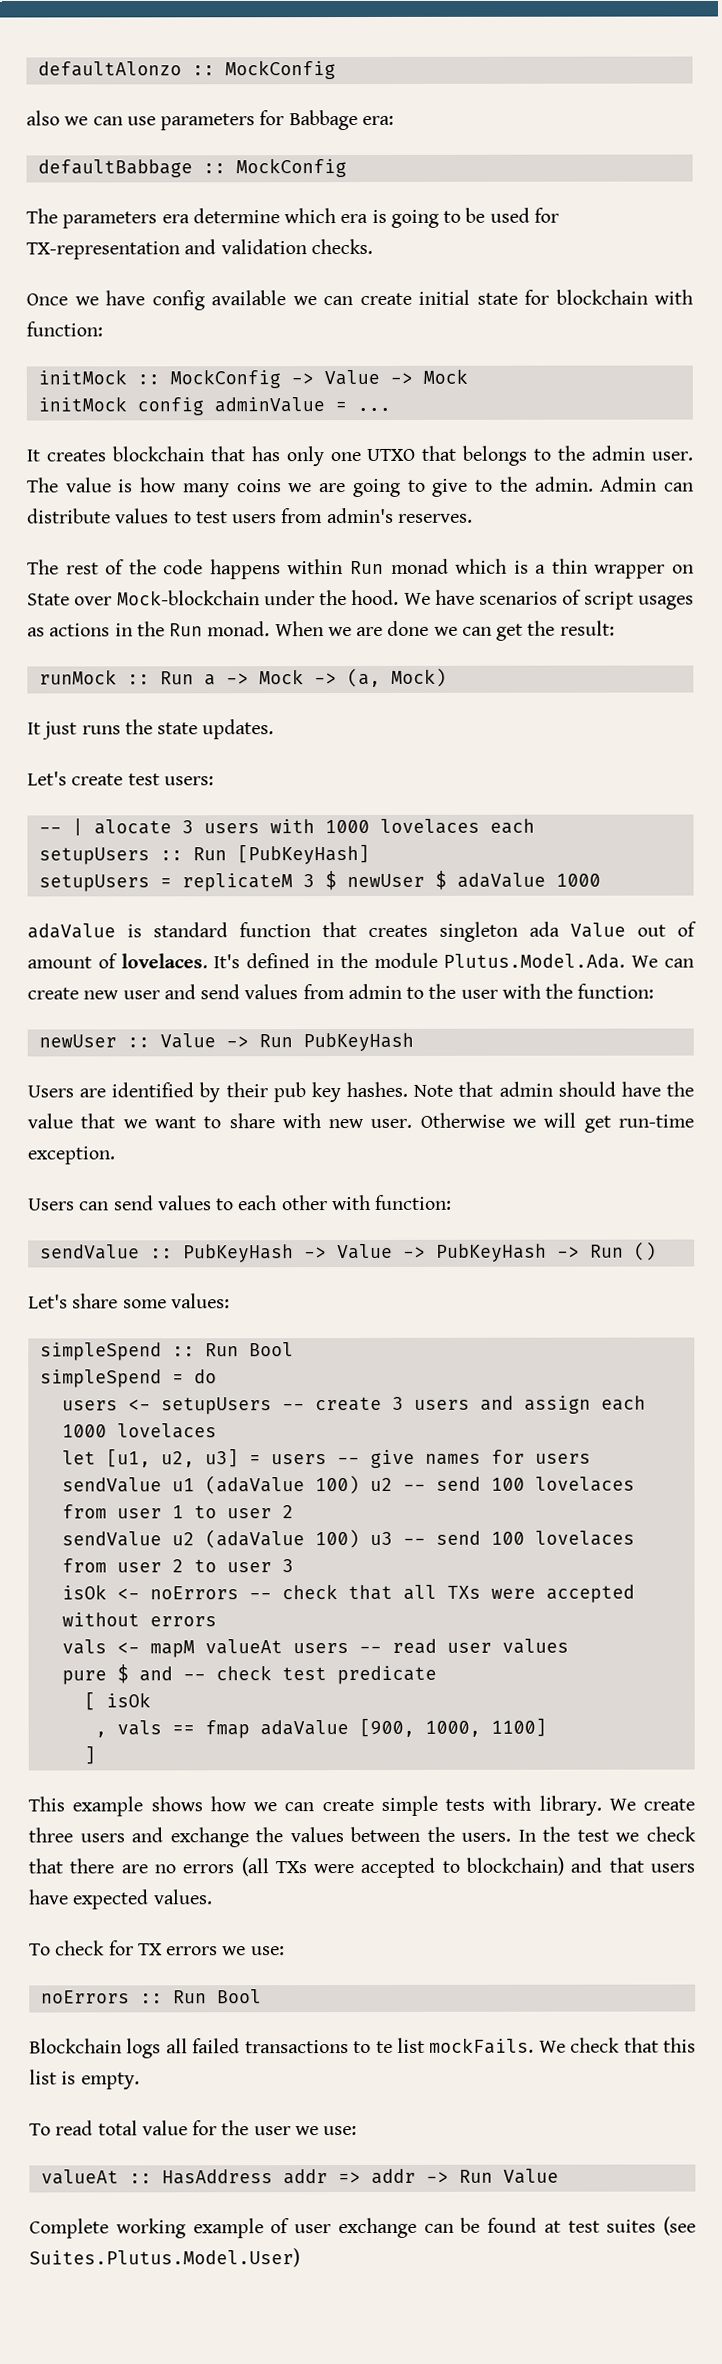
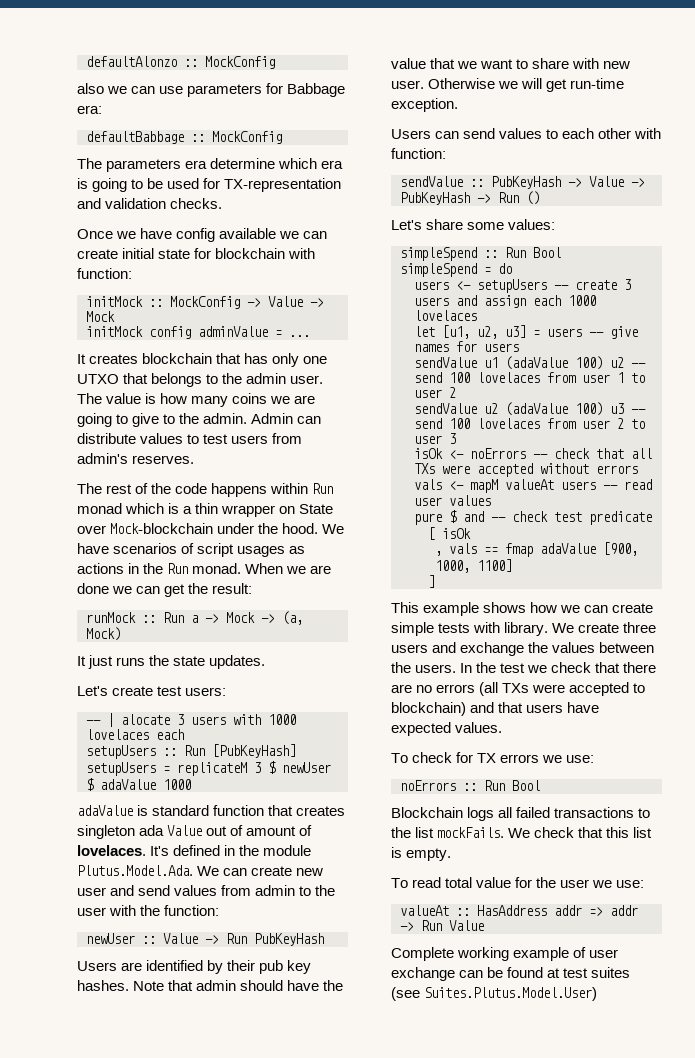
[375,2040,393,2053] te -> [391,827,411,838] the

